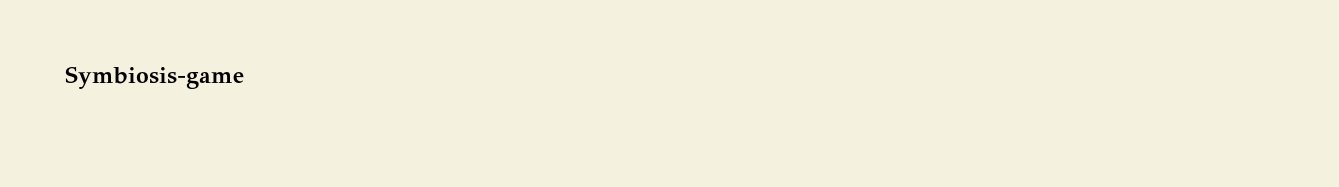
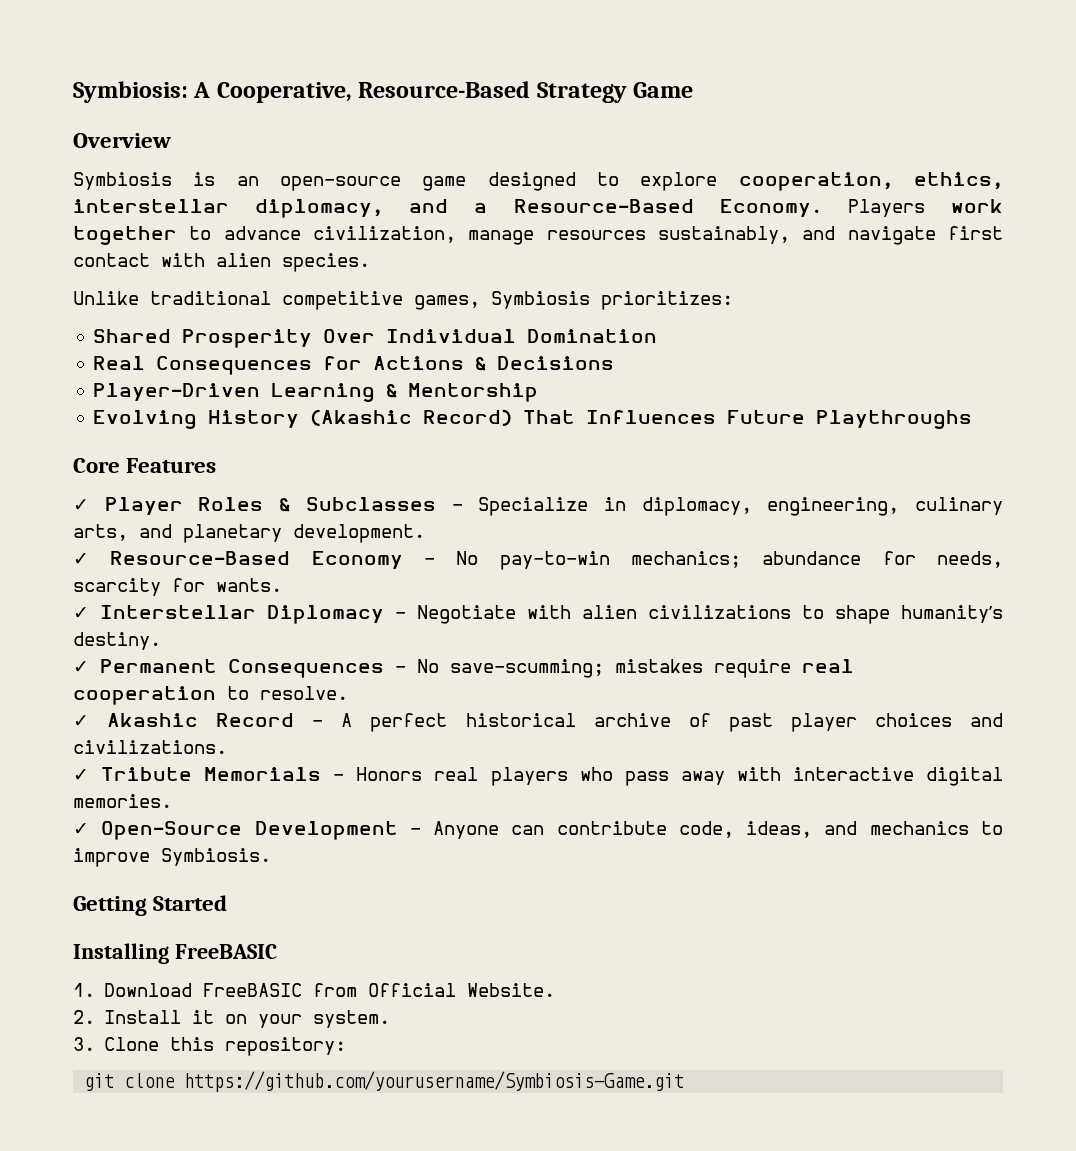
[65,66,244,89] Symbiosis-game -> [73,81,694,103] [73,133,171,148] [73,172,1004,191] [73,199,1003,218] [73,226,1004,245] [73,253,370,272] [73,291,733,310] [93,329,658,348] [93,356,615,375] [93,383,539,402] [93,409,973,429] [73,458,217,473] [73,497,1004,516] [73,524,425,543] [73,551,1004,570] [73,578,282,596] [73,605,1003,624] [73,632,161,650] [73,659,854,678] [73,686,348,705] [73,713,1004,732] [73,740,227,754] [73,767,1004,786] [73,794,172,808] [73,821,1003,840] [73,848,271,867] [73,895,228,916] [73,943,277,964] [73,983,556,997] [73,1010,391,1028] [73,1037,347,1056] [84,1071,685,1092] Symbiosis: A Cooperative, Resource-Based Strategy Game // Overview // Symbiosis is an open-source game designed to explore cooperation, ethics, interstellar diplomacy, and a Resource-Based Economy. Players work together to advance civilization, manage resources sustainably, and navigate first contact with alien species. // Unlike traditional competitive games, Symbiosis prioritizes: // Shared Prosperity Over Individual Domination // Real Consequences for Actions & Decisions // Player-Driven Learning & Mentorship // Evolving History (Akashic Record) That Influences Future Playthroughs // Core Features // ✓ Player Roles & Subclasses – Specialize in diplomacy, engineering, culinary arts, and planetary development. // ✓ Resource-Based Economy – No pay-to-win mechanics; abundance for needs, scarcity for wants. // ✓ Interstellar Diplomacy – Negotiate with alien civilizations to shape humanity’s destiny. // ✓ Permanent Consequences – No save-scumming; mistakes require real cooperation to resolve. // ✓ Akashic Record – A perfect historical archive of past player choices and civilizations. // ✓ Tribute Memorials – Honors real players who pass away with interactive digital memories. // ✓ Open-Source Development – Anyone can contribute code, ideas, and mechanics to improve Symbiosis. // Getting Started // Installing FreeBASIC // 1. Download FreeBASIC from Official Website. // 2. Install it on your system. // 3. Clone this repository: // git clone https://github.com/yourusername/Symbiosis-Game.git

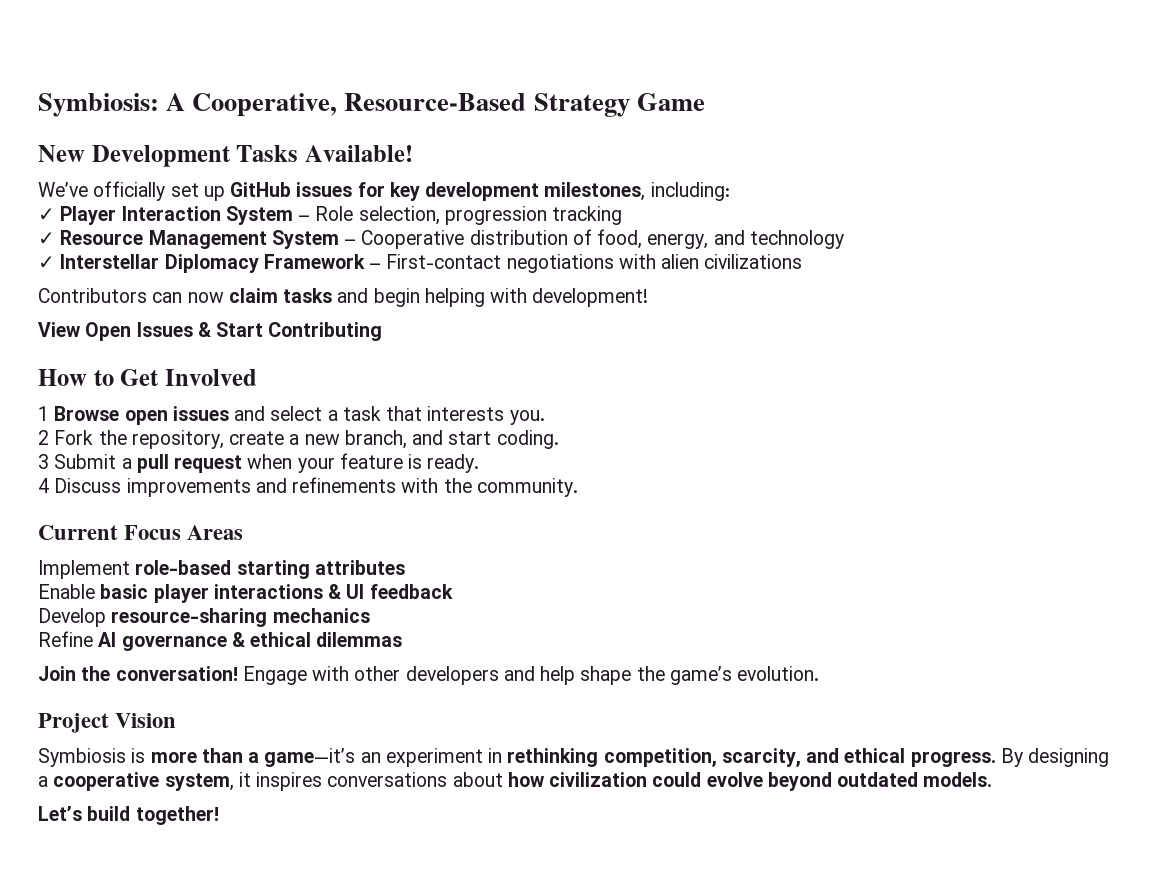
[73,133,171,148] [73,172,1004,191] [73,199,1003,218] [73,226,1004,245] [73,253,370,272] [73,291,733,310] [93,329,658,348] [93,356,615,375] [93,383,539,402] [93,409,973,429] [73,458,217,473] [73,497,1004,516] [73,524,425,543] [73,551,1004,570] [73,578,282,596] Overview // Symbiosis is an open-source game designed to explore cooperation, ethics, interstellar diplomacy, and a Resource-Based Economy. Players work together to advance civilization, manage resources sustainably, and navigate first contact with alien species. // Unlike traditional competitive games, Symbiosis prioritizes: // Shared Prosperity Over Individual Domination // Real Consequences for Actions & Decisions // Player-Driven Learning & Mentorship // Evolving History (Akashic Record) That Influences Future Playthroughs // Core Features // ✓ Player Roles & Subclasses – Specialize in diplomacy, engineering, culinary arts, and planetary development. // ✓ Resource-Based Economy – No pay-to-win mechanics; abundance for needs, scarcity for wants. -> [38,145,413,167] [38,181,730,201] [38,206,623,225] [38,229,844,249] New Development Tasks Available! // We’ve officially set up GitHub issues for key development milestones, including: // ✓ Player Interaction System – Role selection, progression tracking // ✓ Resource Management System – Cooperative distribution of food, energy, and technology
[395,605,516,624] – Negotiate -> [263,254,614,273] Framework – First-contact negotiations
[802,605,1003,624] [73,632,161,650] [73,659,854,678] [73,686,348,705] [73,713,1004,732] [73,740,227,754] [73,767,1004,786] [73,794,172,808] [73,821,1003,840] [73,848,271,867] [73,895,228,916] [73,943,277,964] [73,983,556,997] [73,1010,391,1028] [73,1037,347,1056] [84,1071,685,1092] to shape humanity’s destiny. // ✓ Permanent Consequences – No save-scumming; mistakes require real cooperation to resolve. // ✓ Akashic Record – A perfect historical archive of past player choices and civilizations. // ✓ Tribute Memorials – Honors real players who pass away with interactive digital memories. // ✓ Open-Source Development – Anyone can contribute code, ideas, and mechanics to improve Symbiosis. // Getting Started // Installing FreeBASIC // 1. Download FreeBASIC from Official Website. // 2. Install it on your system. // 3. Clone this repository: // git clone https://github.com/yourusername/Symbiosis-Game.git -> [38,288,649,307] [38,322,383,341] [38,369,257,386] [38,406,545,425] [38,430,559,449] [38,453,480,473] [38,477,578,497] [38,525,244,540] [38,560,405,579] [38,584,453,603] [38,608,370,627] [38,631,403,651] [38,666,820,685] [38,713,177,733] [38,748,1110,767] [38,772,993,791] [38,806,219,825] // Contributors can now claim tasks and begin helping with development! // View Open Issues & Start Contributing // How to Get Involved // 1 Browse open issues and select a task that interests you. // 2 Fork the repository, create a new branch, and start coding. // 3 Submit a pull request when your feature is ready. // 4 Discuss improvements and refinements with the community. // Current Focus Areas // Implement role-based starting attributes // Enable basic player interactions & UI feedback // Develop resource-sharing mechanics // Refine AI governance & ethical dilemmas // Join the conversation! Engage with other developers and help shape the game’s evolution. // Project Vision // Symbiosis is more than a game—it’s an experiment in rethinking competition, scarcity, and ethical progress. By designing a cooperative system, it inspires conversations about how civilization could evolve beyond outdated models. // Let’s build together!

